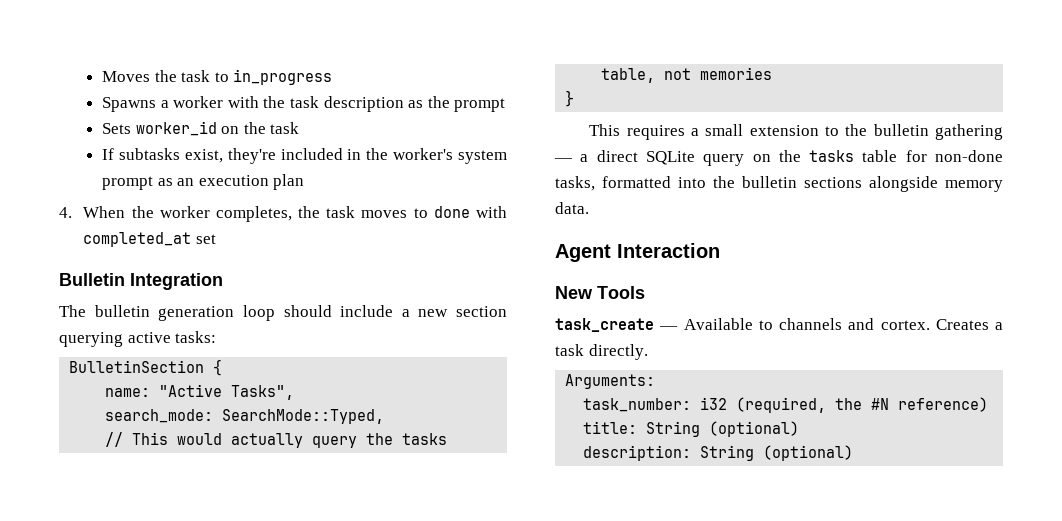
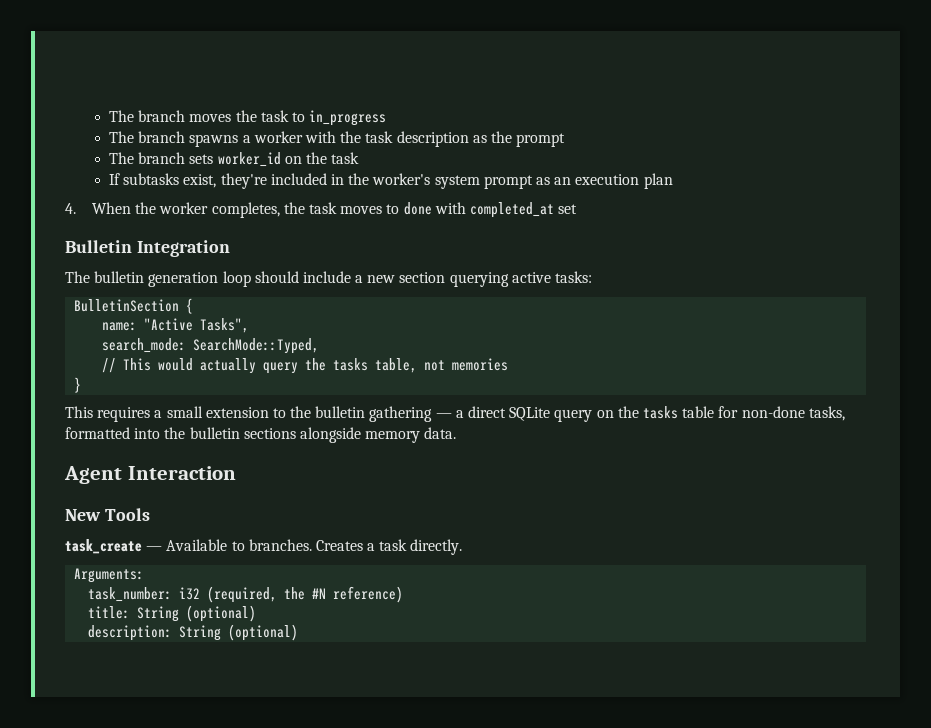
[102,71,151,82] Moves -> [109,110,232,122] The branch moves
[102,97,157,112] Spawns -> [109,131,239,147] The branch spawns
[102,123,132,134] Sets -> [109,152,214,164] The branch sets
[779,318,930,330] channels and cortex. -> [248,539,312,551] branches.

